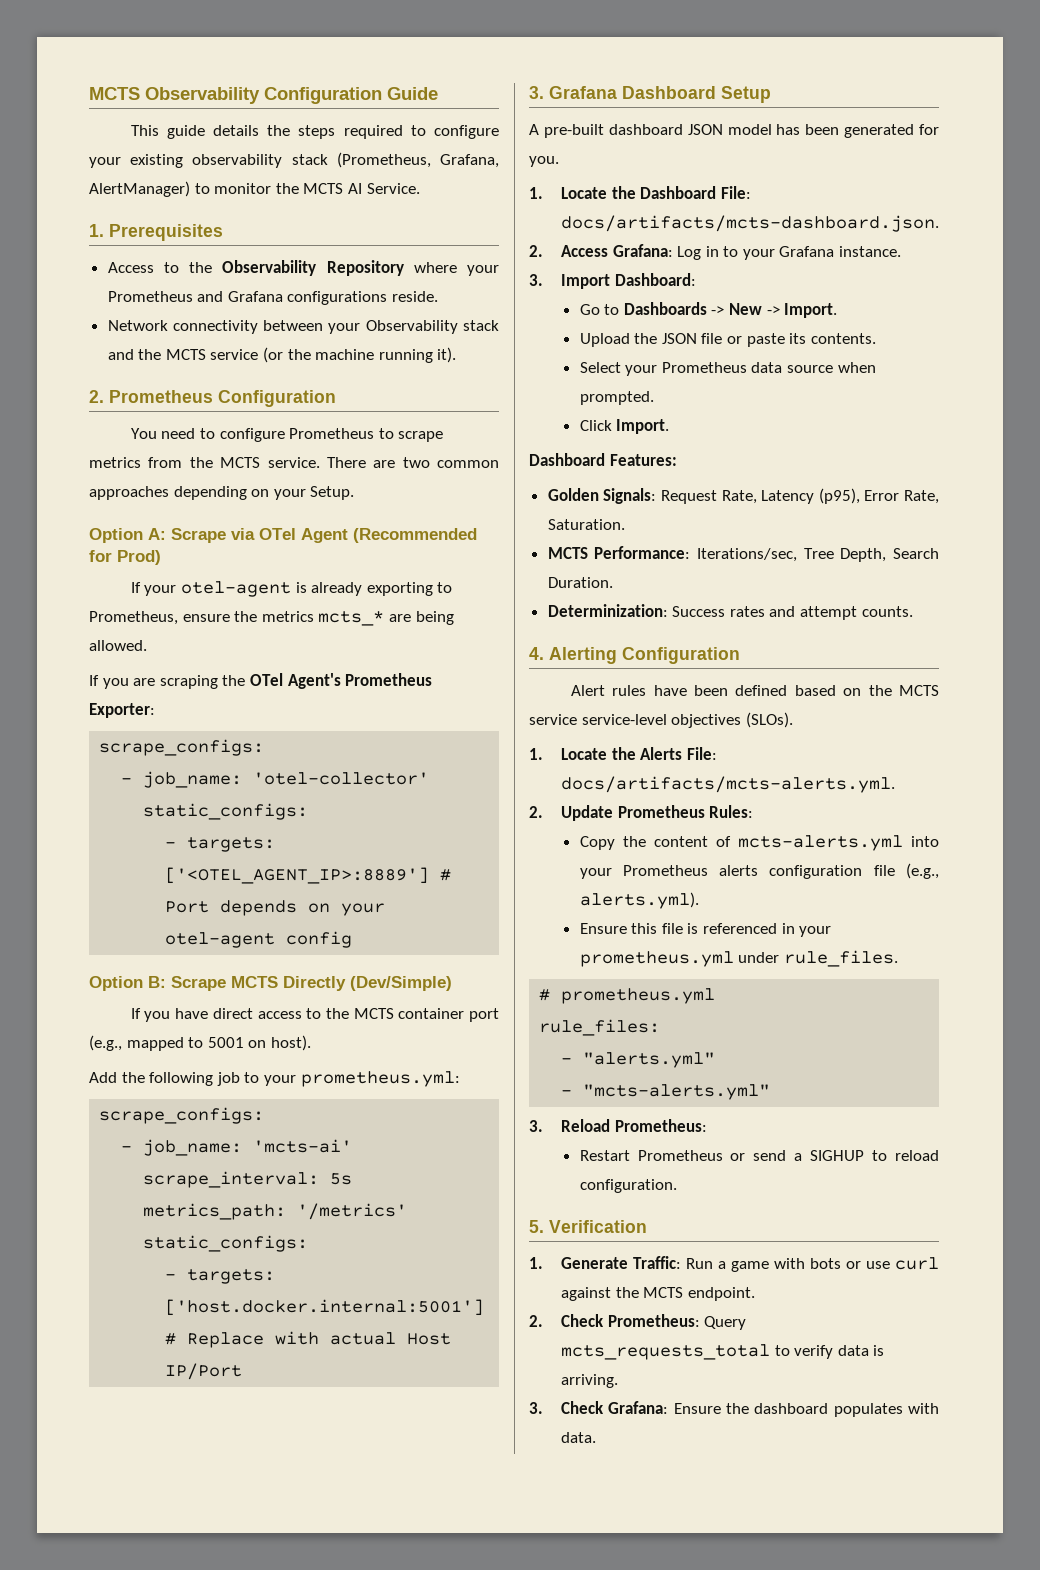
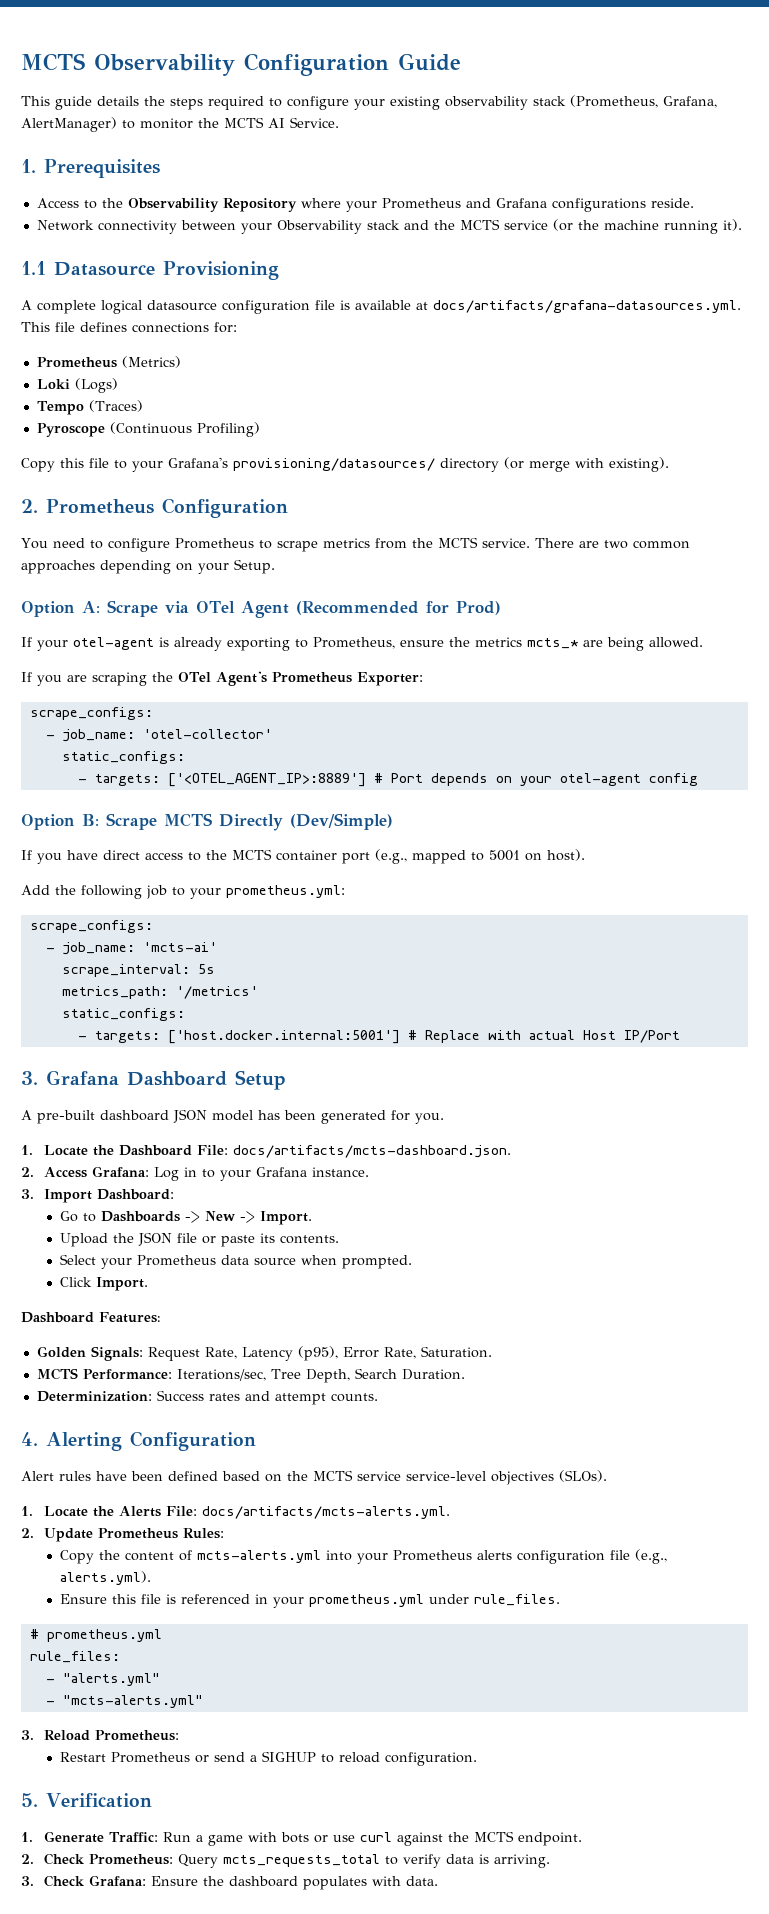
(457, 355) none -> [21,261,279,280] [21,300,741,314] [21,322,237,333] [36,356,181,368] [36,378,118,393] [36,400,143,415] [36,422,260,437] [21,457,669,472] // 1.1 Datasource Provisioning // A complete logical datasource configuration file is available at docs/artifacts/grafana-datasources.yml. This file defines connections for: // Prometheus (Metrics) // Loki (Logs) // Tempo (Traces) // Pyroscope (Continuous Profiling) // Copy this file to your Grafana's provisioning/datasources/ directory (or merge with existing).

